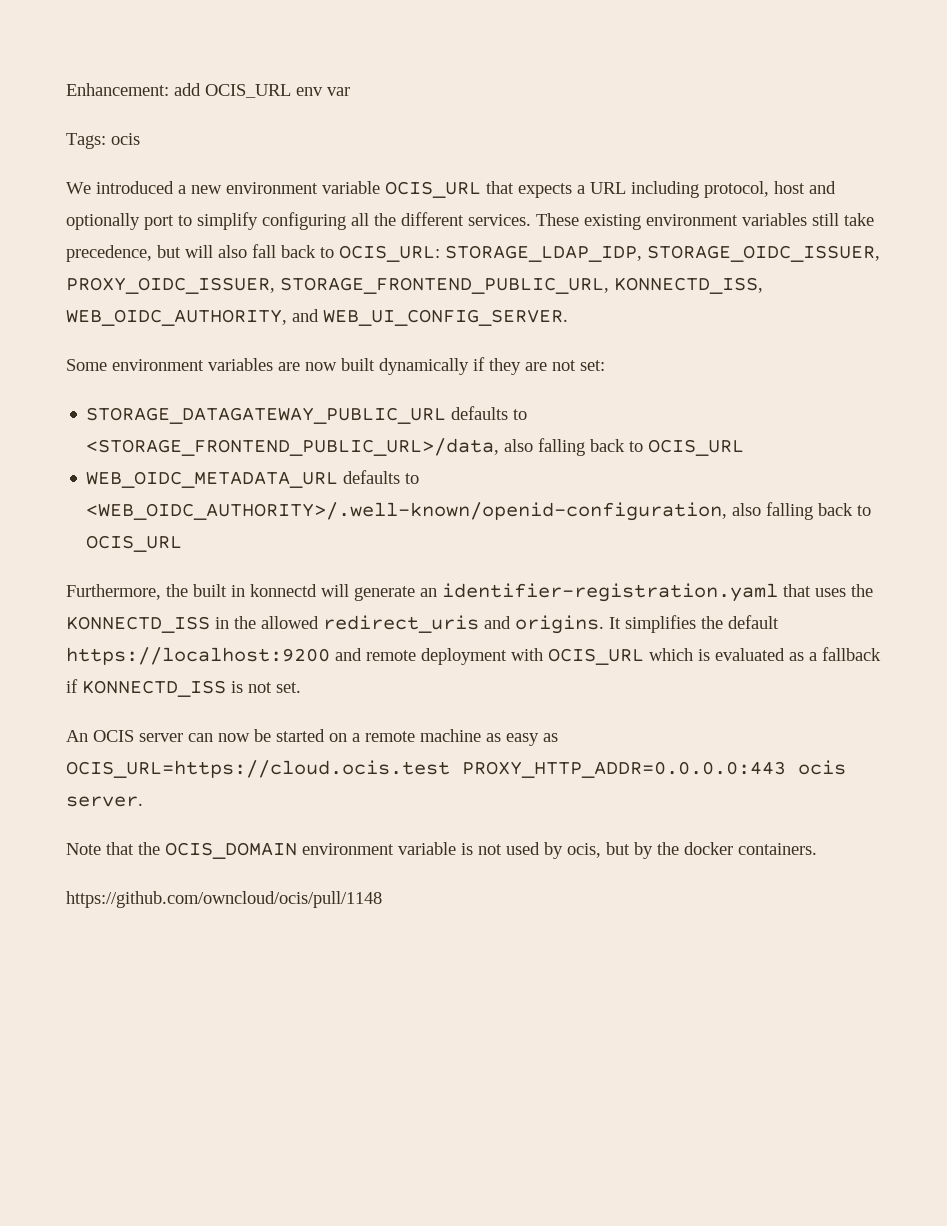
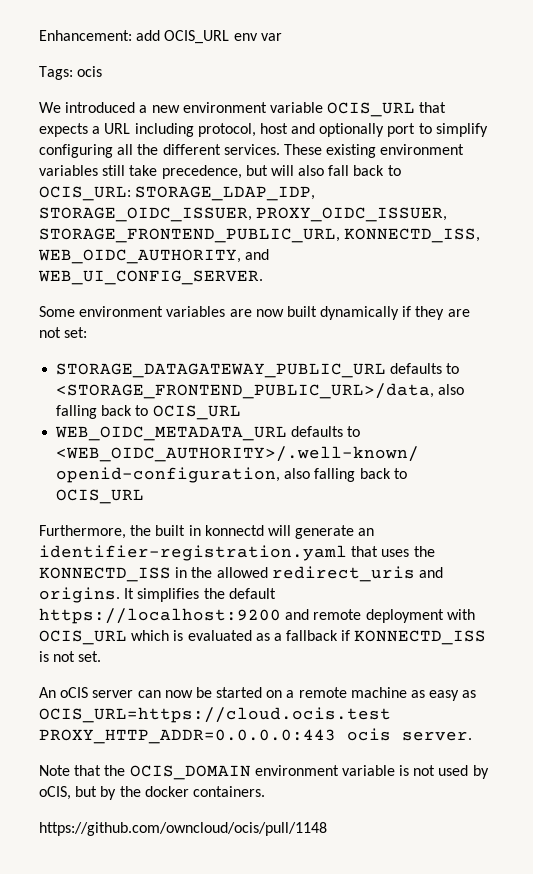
[93,730,134,742] OCIS -> [60,687,89,698] oCIS
[567,843,601,858] ocis, -> [39,786,71,800] oCIS,

